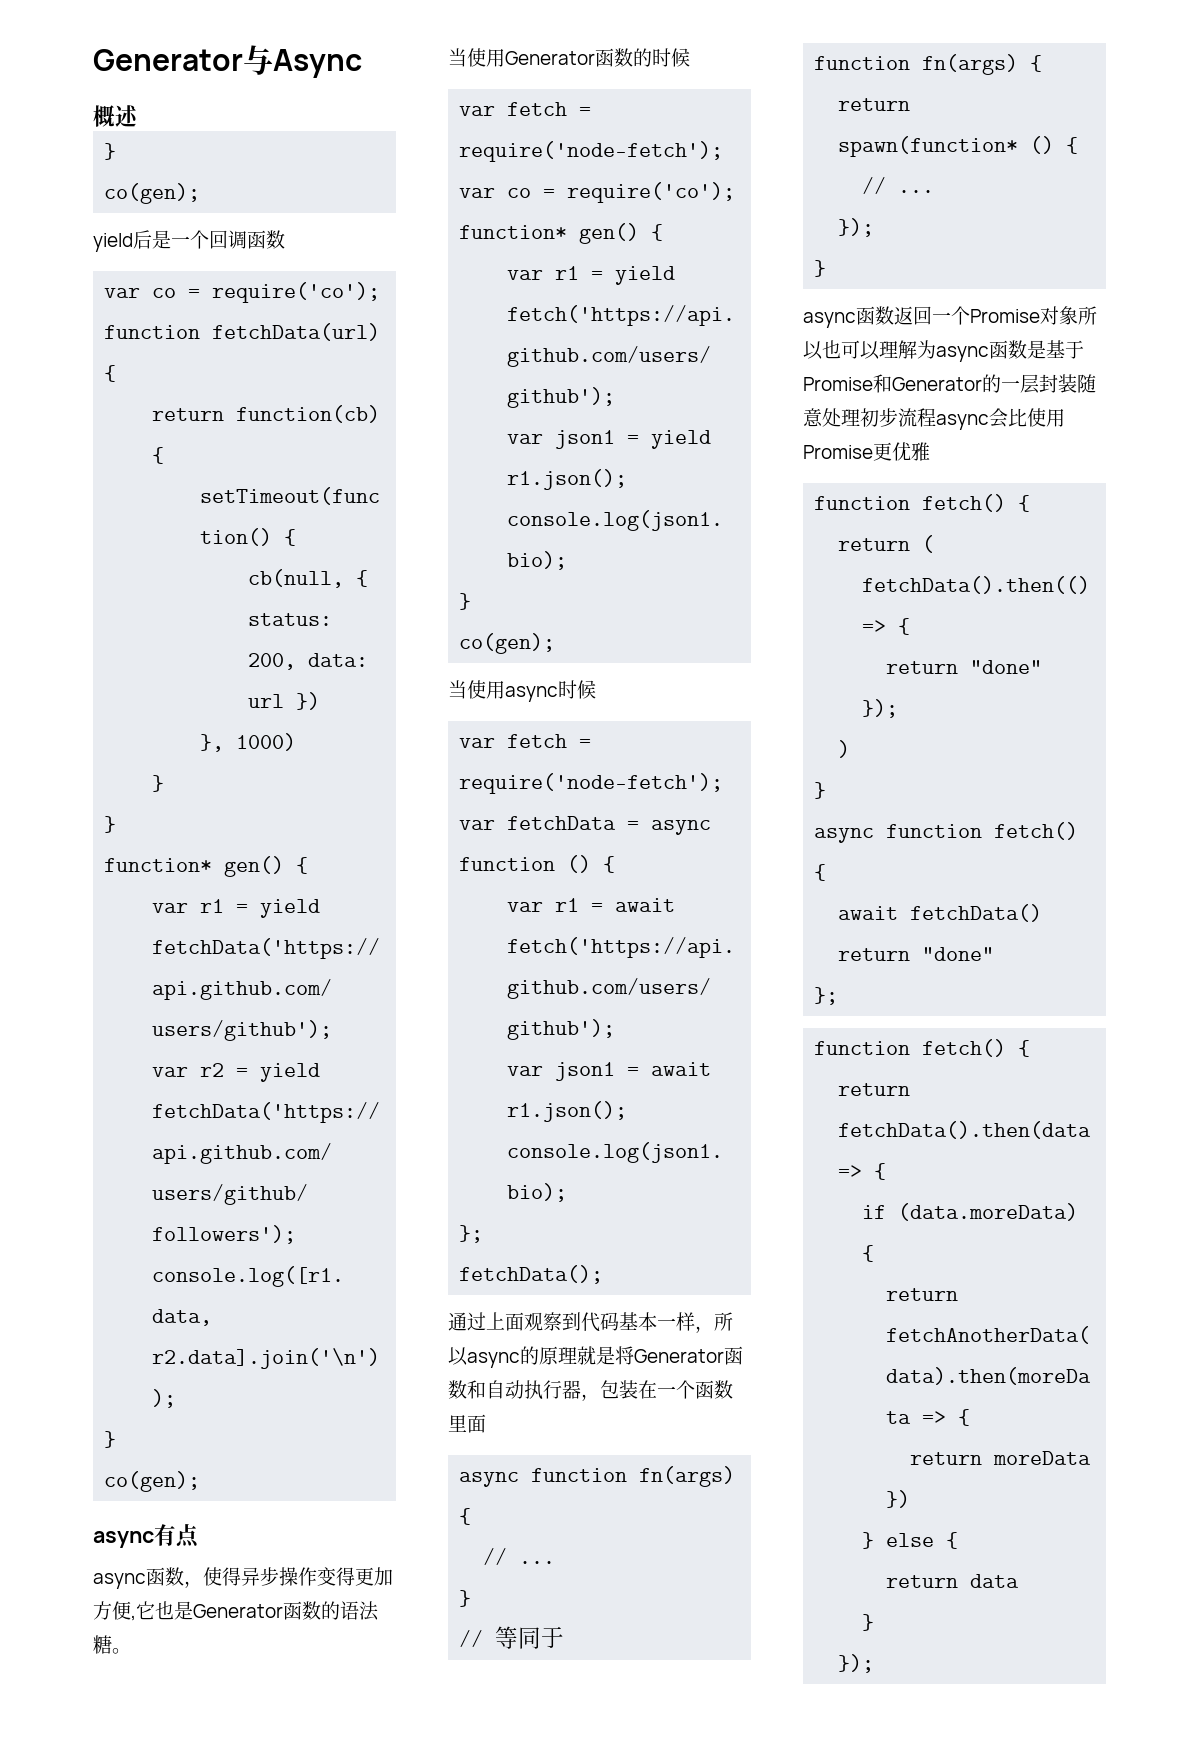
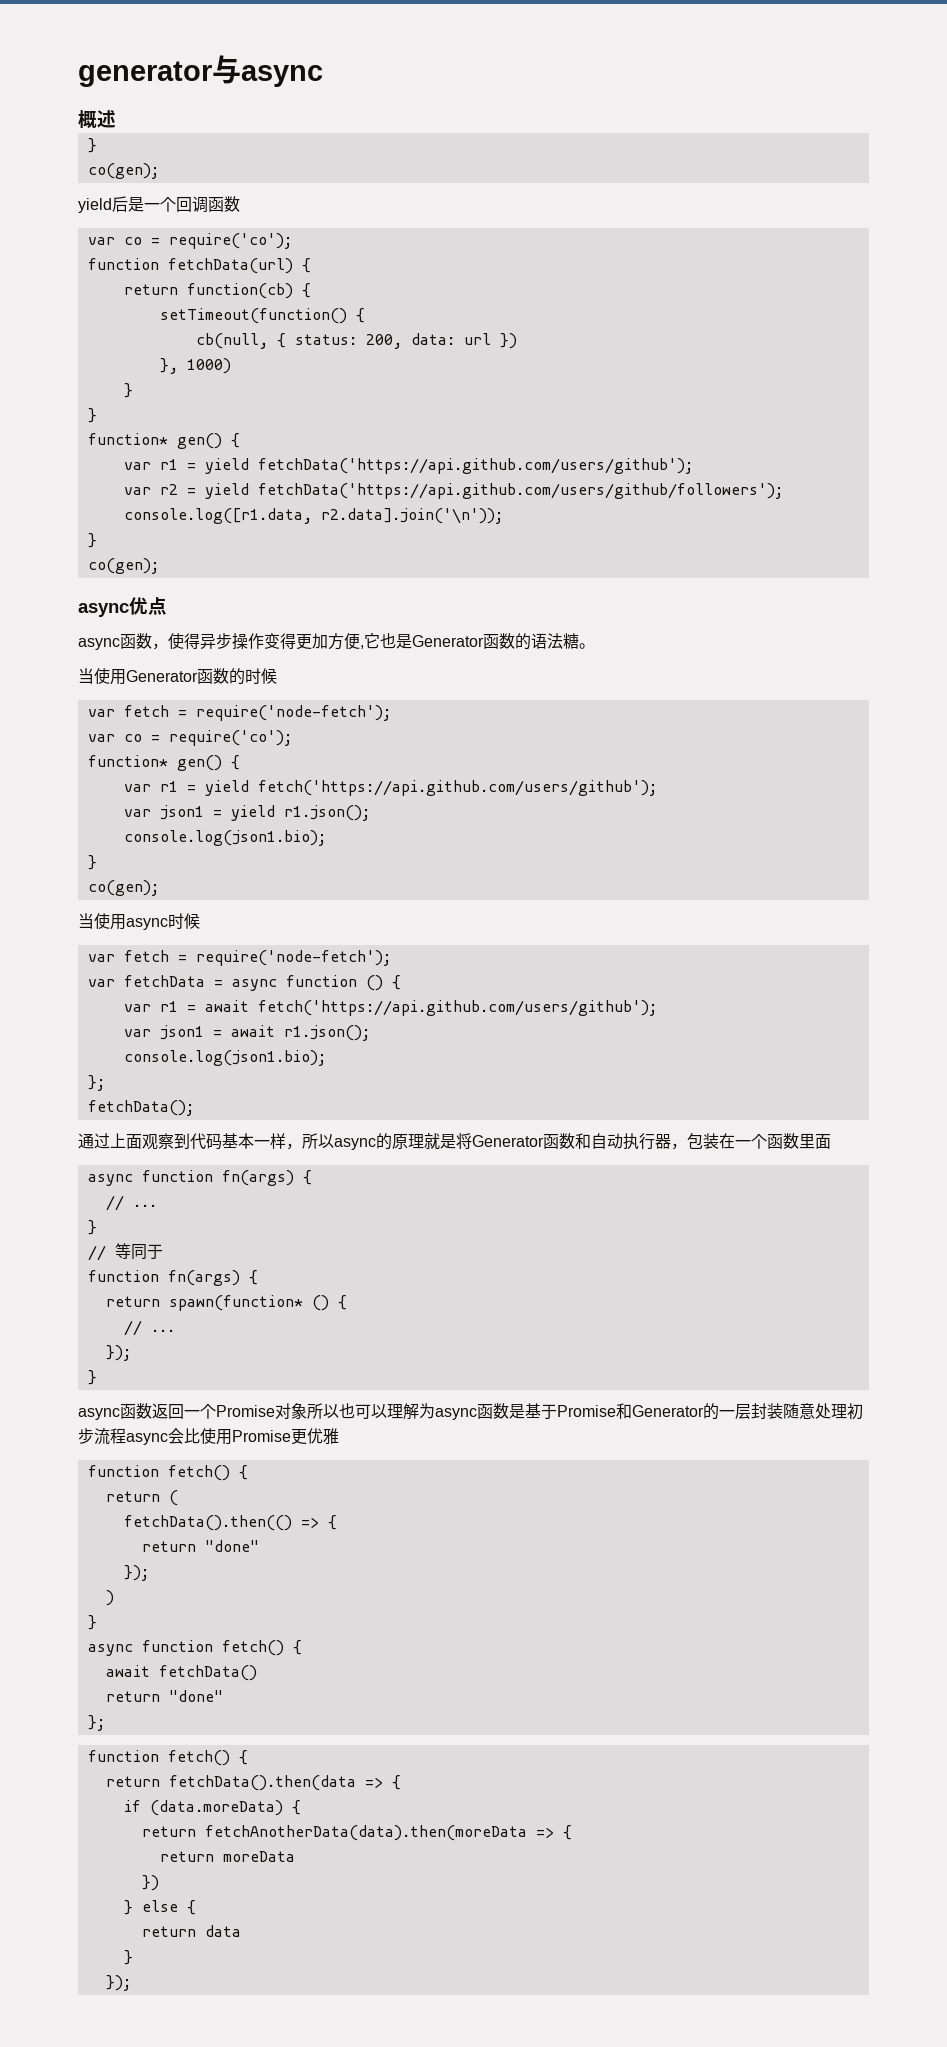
[93,45,362,78] Generator与Async -> [78,55,323,87] generator与async
[154,1524,176,1546] 有 -> [129,597,148,615] 优

